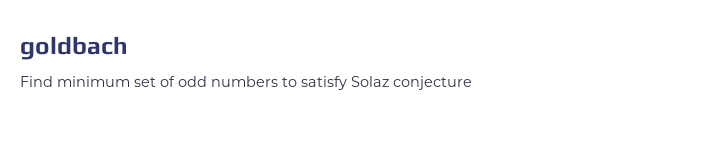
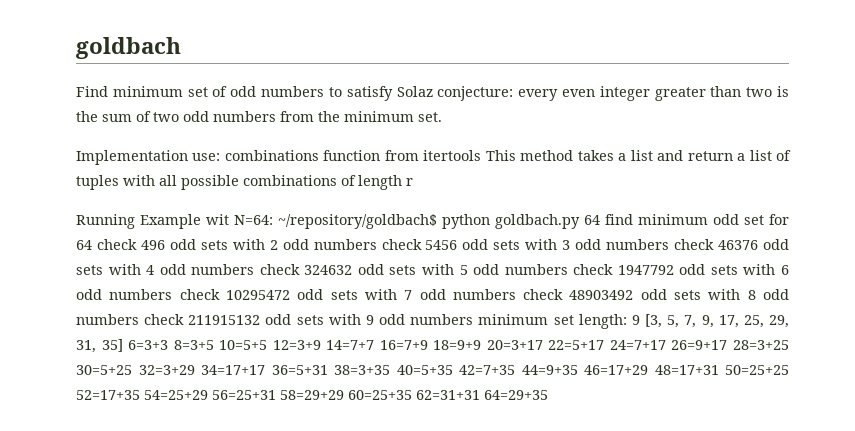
[393,76,472,90] conjecture -> [437,86,789,101] [76,111,442,122] [76,150,791,165] [76,175,413,190] [76,214,789,229] [76,239,789,250] [76,264,789,275] [76,289,789,300] [76,314,789,329] [76,339,790,353] [76,365,789,375] [76,390,548,400] conjecture: every even integer greater than two is the sum of two odd numbers from the minimum set. // Implementation use: combinations function from itertools This method takes a list and return a list of tuples with all possible combinations of length r // Running Example wit N=64: ~/repository/goldbach$ python goldbach.py 64 find minimum odd set for 64 check 496 odd sets with 2 odd numbers check 5456 odd sets with 3 odd numbers check 46376 odd sets with 4 odd numbers check 324632 odd sets with 5 odd numbers check 1947792 odd sets with 6 odd numbers check 10295472 odd sets with 7 odd numbers check 48903492 odd sets with 8 odd numbers check 211915132 odd sets with 9 odd numbers minimum set length: 9 [3, 5, 7, 9, 17, 25, 29, 31, 35] 6=3+3 8=3+5 10=5+5 12=3+9 14=7+7 16=7+9 18=9+9 20=3+17 22=5+17 24=7+17 26=9+17 28=3+25 30=5+25 32=3+29 34=17+17 36=5+31 38=3+35 40=5+35 42=7+35 44=9+35 46=17+29 48=17+31 50=25+25 52=17+35 54=25+29 56=25+31 58=29+29 60=25+35 62=31+31 64=29+35

